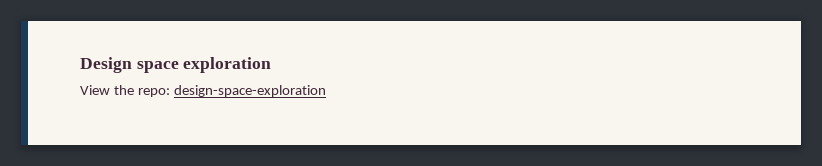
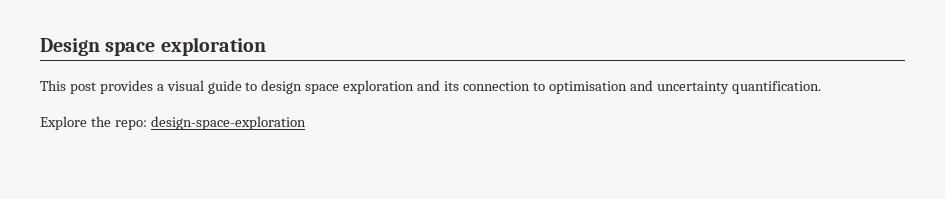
[80,85,110,95] View -> [40,80,821,94] [40,116,87,130] This post provides a visual guide to design space exploration and its connection to optimisation and uncertainty quantification. // Explore

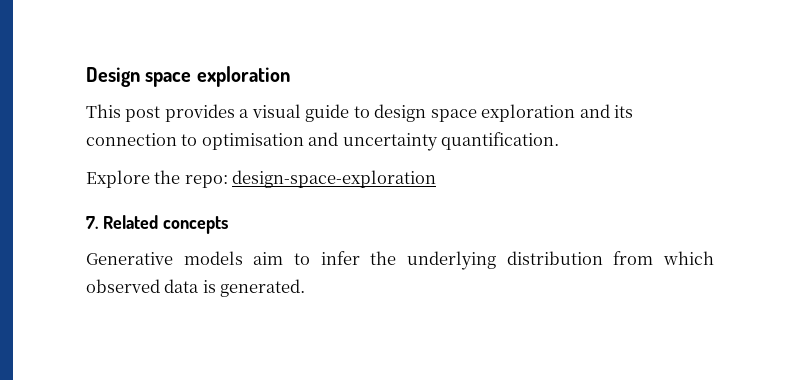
(306, 123) none -> [86,215,228,234] [86,251,714,270] [86,279,306,297] // 7. Related concepts // Generative models aim to infer the underlying distribution from which observed data is generated.

